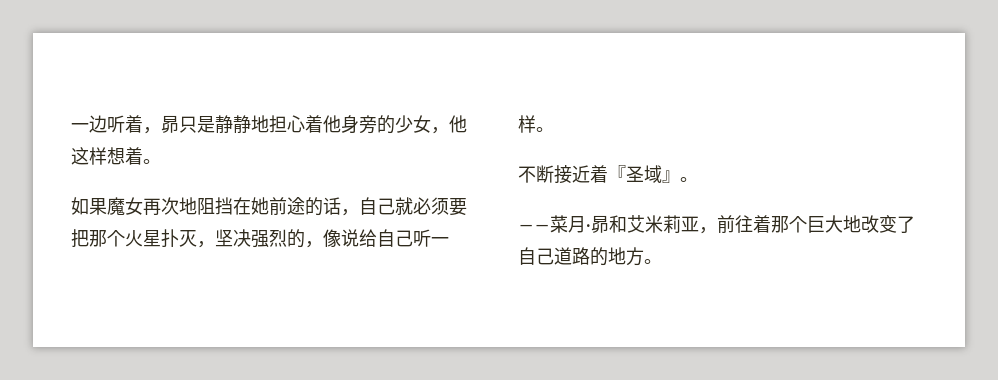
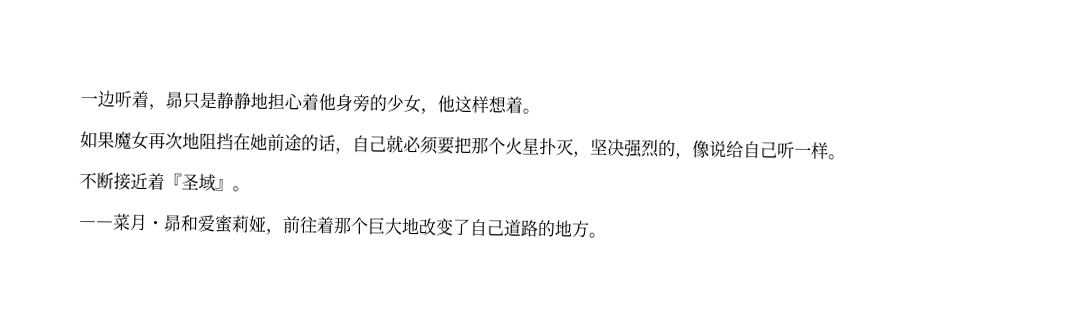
[586,215,699,233] ·昴和艾米莉亚 -> [146,214,267,234] ・昴和爱蜜莉娅

